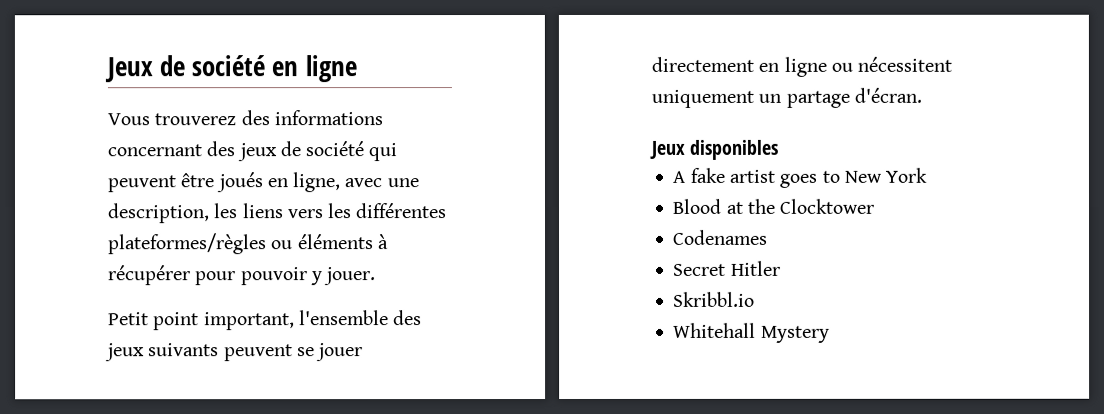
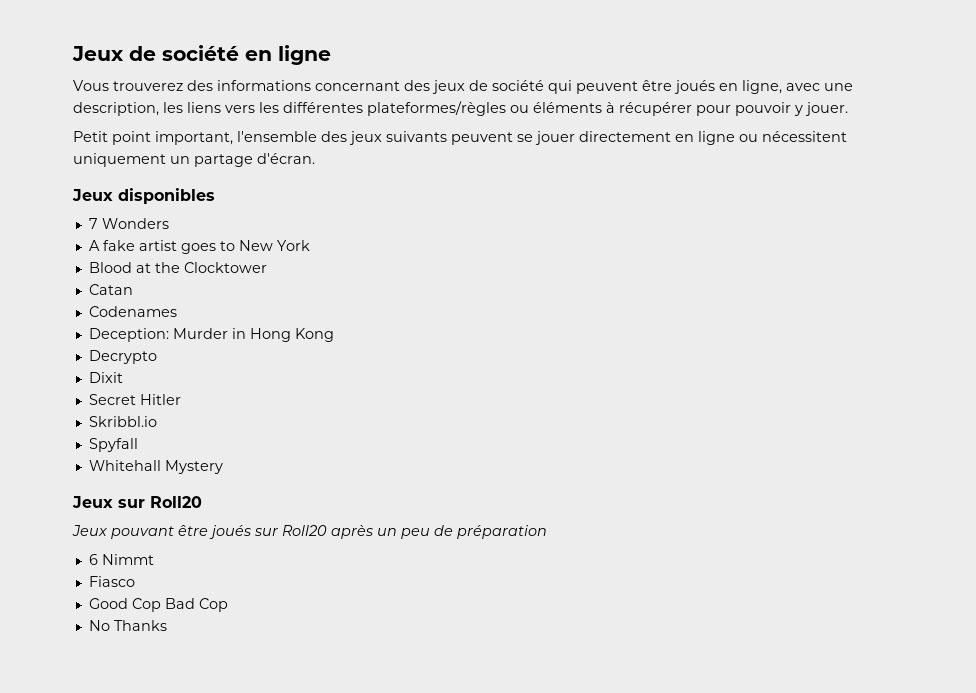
(779, 149) none -> [88,218,169,229] // 7 Wonders
(876, 206) none -> [88,284,133,295] // Catan
(769, 237) none -> [88,328,334,342] [88,350,157,364] [88,372,123,383] // Deception: Murder in Hong Kong // Decrypto // Dixit
(756, 299) none -> [88,438,138,452] // Spyfall
(830, 334) none -> [72,496,202,508] [72,525,547,539] [88,554,154,565] [88,576,135,587] [88,598,228,612] [88,620,167,631] // Jeux sur Roll20 // Jeux pouvant être joués sur Roll20 après un peu de préparation // 6 Nimmt // Fiasco // Good Cop Bad Cop // No Thanks

